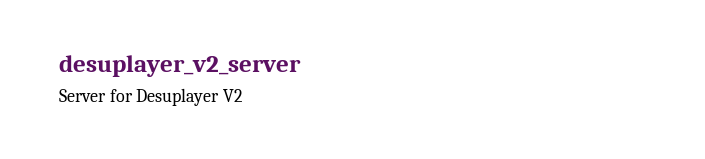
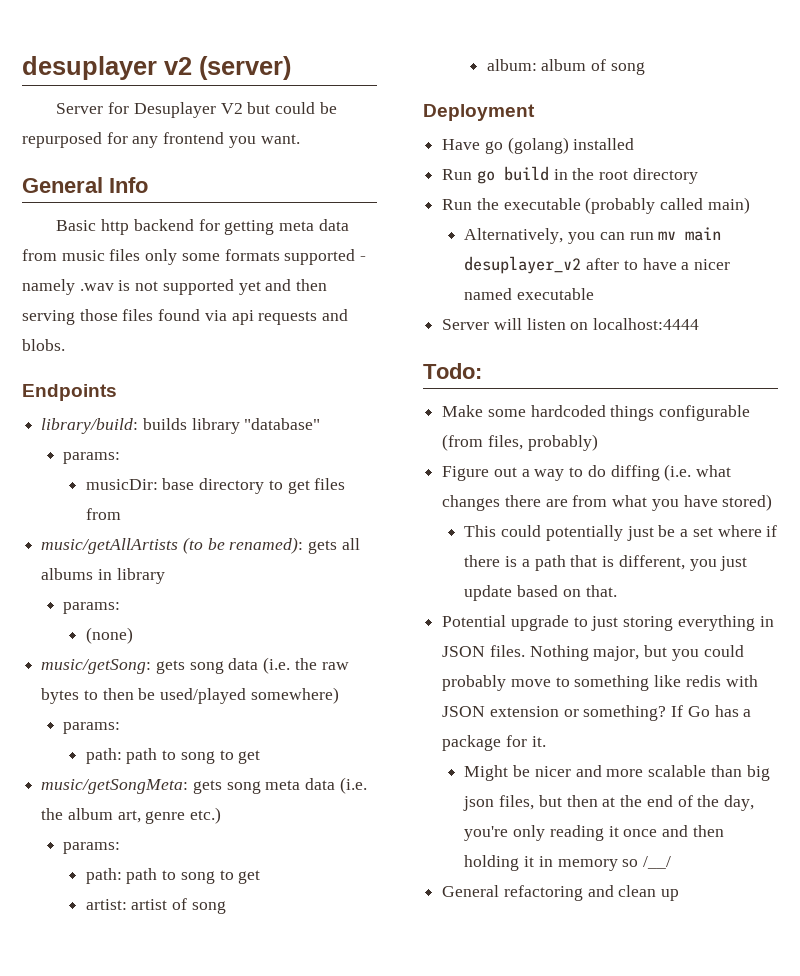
[59,55,301,77] desuplayer_v2_server -> [22,56,291,80] desuplayer v2 (server)
(244, 95) none -> [247,102,337,114] [22,132,300,148] [22,177,148,193] [56,219,349,235] [22,249,367,265] [22,279,328,295] [22,309,349,325] [22,339,65,351] [22,384,117,401] [41,418,321,434] [63,452,121,464] [85,478,346,494] [85,508,121,520] [41,537,360,554] [41,568,165,584] [63,602,121,614] [85,627,133,644] [41,657,349,674] [41,687,339,704] [63,722,121,734] [85,748,261,764] [41,777,367,794] [41,807,222,824] [63,842,121,854] [85,868,261,884] [85,898,226,914] [486,59,645,75] [423,104,535,121] [442,137,635,154] [442,166,698,184] [442,197,750,214] [464,227,722,244] [464,256,731,274] [464,288,595,300] [442,318,700,330] [423,363,482,379] [442,405,751,421] [442,434,598,451] [442,464,732,481] [442,494,773,511] [464,525,778,541] [464,555,748,571] [464,585,617,601] [442,615,774,631] [442,645,744,661] [442,675,758,691] [442,705,752,721] [442,735,546,751] [464,765,770,781] [463,795,754,811] [464,825,724,841] [464,855,672,871] [442,885,680,901] but could be repurposed for any frontend you want. // General Info // Basic http backend for getting meta data from music files only some formats supported - namely .wav is not supported yet and then serving those files found via api requests and blobs. // Endpoints // library/build: builds library "database" // params: // musicDir: base directory to get files from // music/getAllArtists (to be renamed): gets all albums in library // params: // (none) // music/getSong: gets song data (i.e. the raw bytes to then be used/played somewhere) // params: // path: path to song to get // music/getSongMeta: gets song meta data (i.e. the album art, genre etc.) // params: // path: path to song to get // artist: artist of song // album: album of song // Deployment // Have go (golang) installed // Run go build in the root directory // Run the executable (probably called main) // Alternatively, you can run mv main desuplayer_v2 after to have a nicer named executable // Server will listen on localhost:4444 // Todo: // Make some hardcoded things configurable (from files, probably) // Figure out a way to do diffing (i.e. what changes there are from what you have stored) // This could potentially just be a set where if there is a path that is different, you just update based on that. // Potential upgrade to just storing everything in JSON files. Nothing major, but you could probably move to something like redis with JSON extension or something? If Go has a package for it. // Might be nicer and more scalable than big json files, but then at the end of the day, you're only reading it once and then holding it in memory so /__/ // General refactoring and clean up

